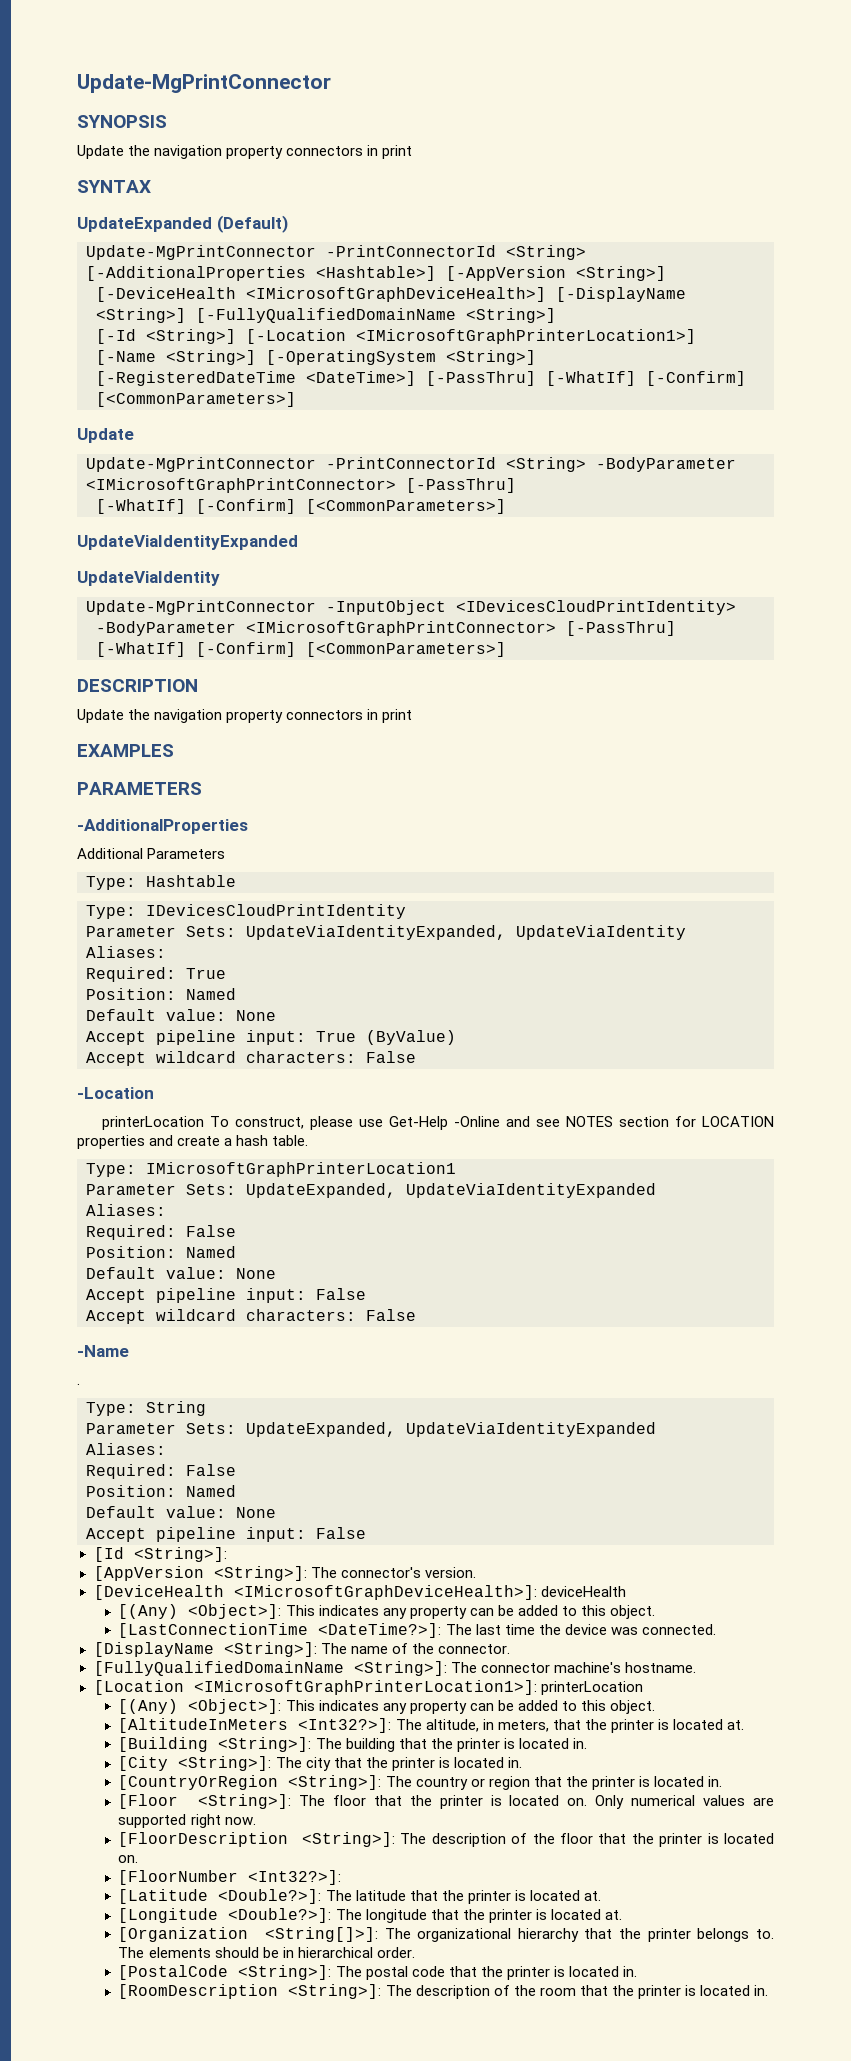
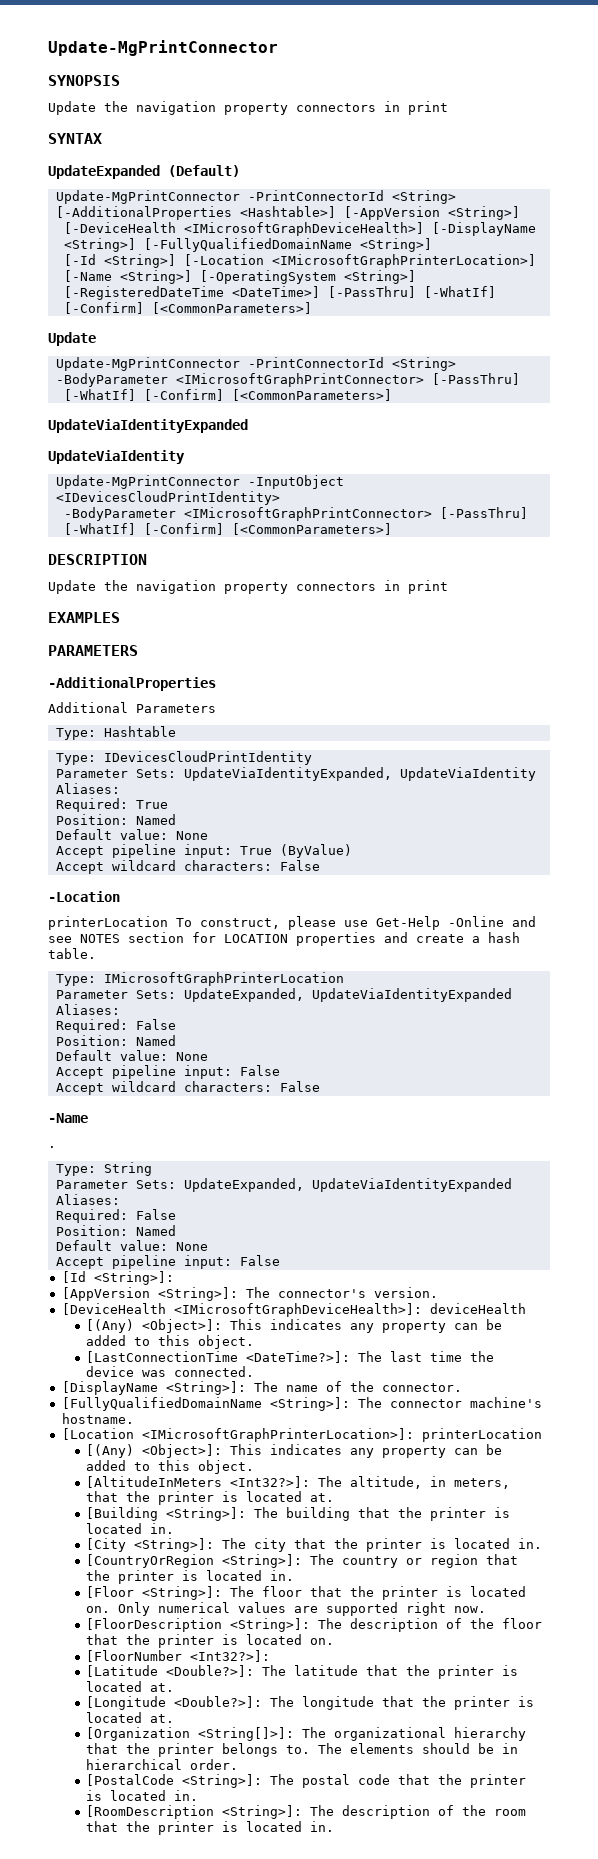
[356,329,696,344] <IMicrosoftGraphPrinterLocation1>] -> [271,254,536,268] <IMicrosoftGraphPrinterLocation>]
[146,1162,456,1177] IMicrosoftGraphPrinterLocation1 -> [103,972,344,986] IMicrosoftGraphPrinterLocation
[193,1680,537,1695] <IMicrosoftGraphPrinterLocation1>]: -> [141,1428,414,1442] <IMicrosoftGraphPrinterLocation>]:

